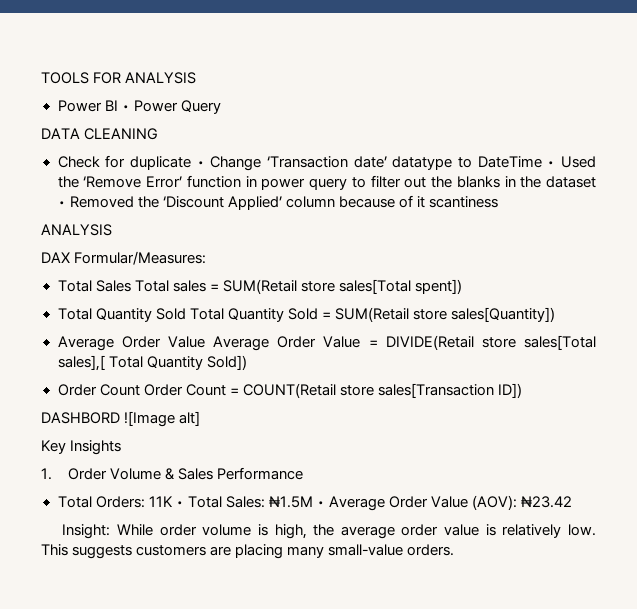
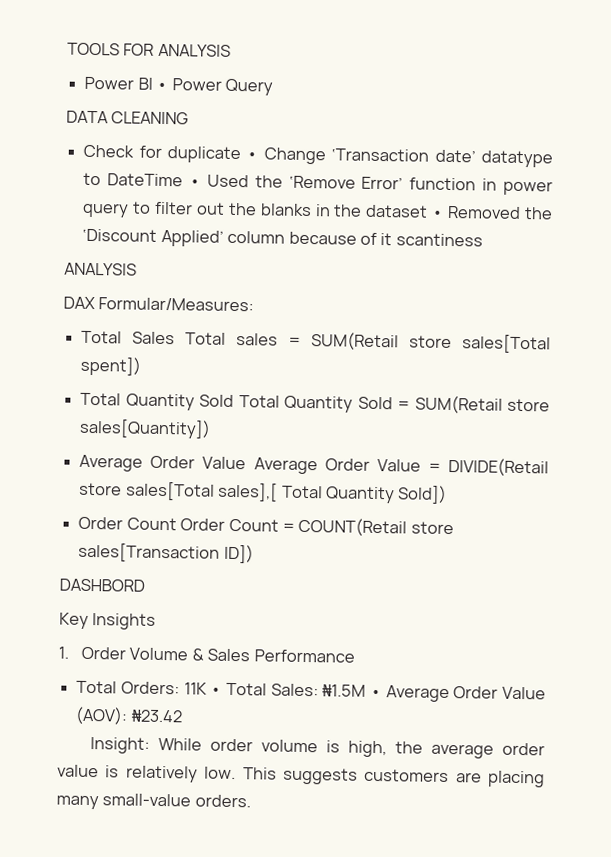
[124,411,201,427] ![Image alt] -> (145, 585) none

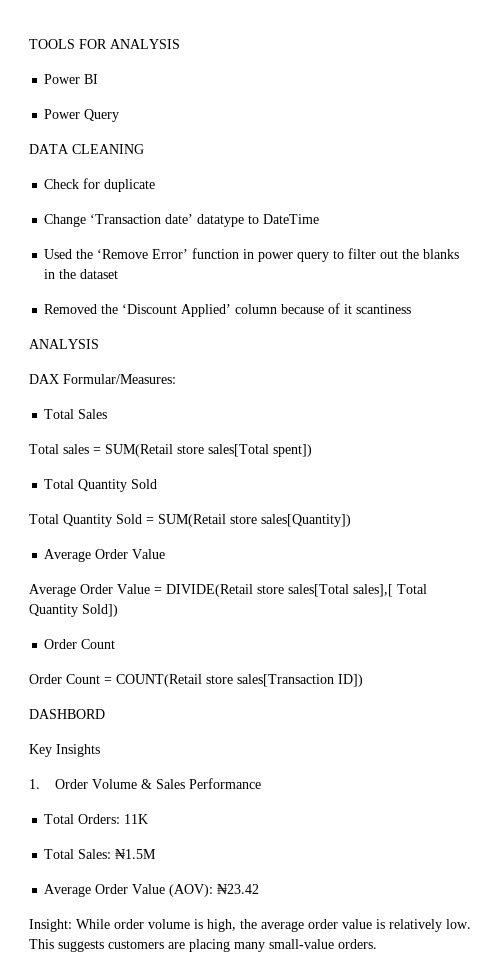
[156,82,169,91] • -> (99, 79) //
[246,152,259,160] • -> (156, 185) //
[188,179,201,187] • -> (320, 219) //
[431,210,445,218] • -> (119, 274) //
(176, 338) none -> (108, 414) //
(235, 401) none -> (158, 484) //
(247, 463) none -> (166, 554) //
(177, 524) none -> (116, 644) //
[210,687,223,695] • -> (149, 819) //
[369,689,382,698] • -> (157, 854) //

